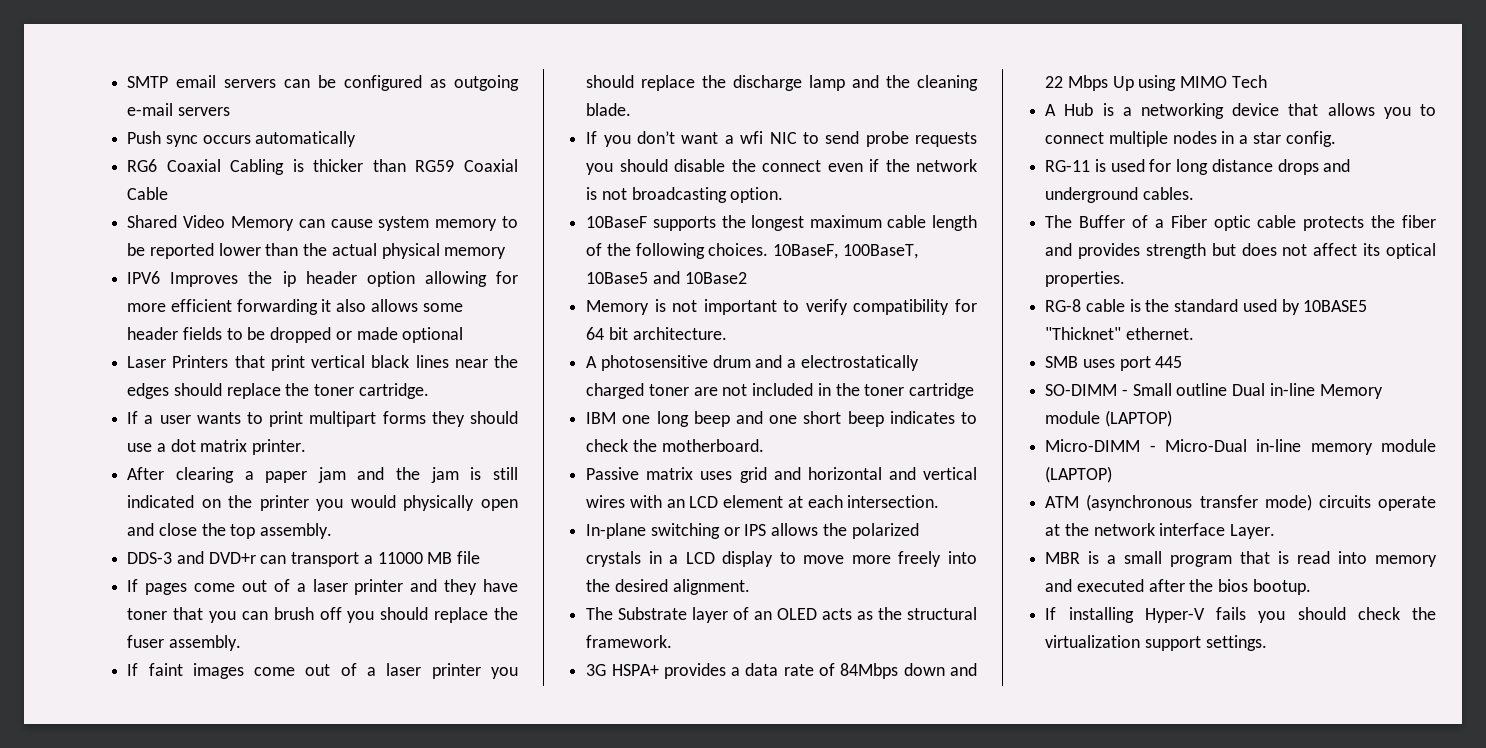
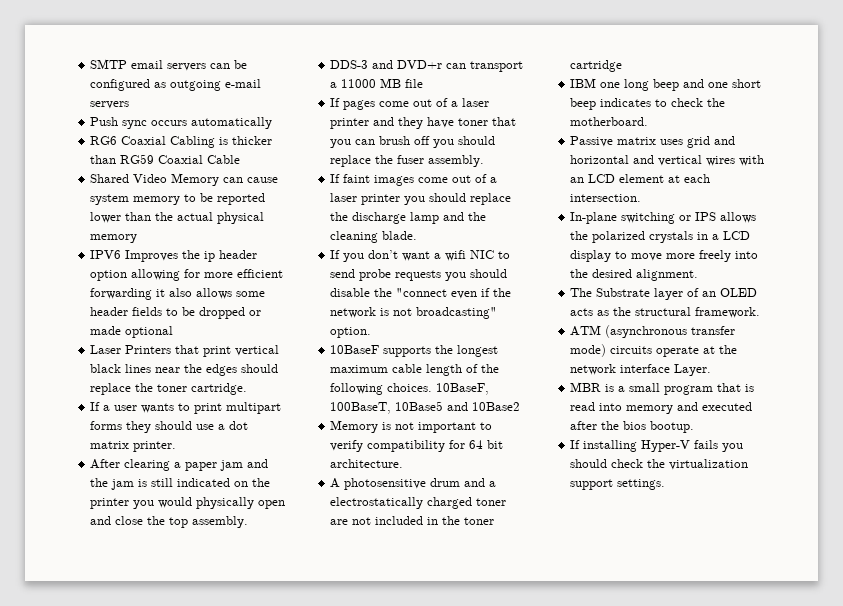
[740,131,764,144] wfi -> [445,250,467,261] wifi
[762,160,822,172] connect -> [396,288,448,297] "connect
[631,187,727,203] broadcasting -> [416,307,498,319] broadcasting"
[586,663,977,679] [1045,75,1267,91] [1045,103,1436,119] [1045,131,1336,147] [1045,159,1351,175] [1045,187,1194,203] [1045,215,1436,231] [1045,243,1436,259] [1045,271,1126,287] [1045,299,1368,315] [1045,327,1194,340] [1045,356,1183,371] [1045,383,1383,399] [1045,410,1172,427] [1045,439,1436,455] [1045,466,1113,483] // 3G HSPA+ provides a data rate of 84Mbps down and 22 Mbps Up using MIMO Tech // A Hub is a networking device that allows you to connect multiple nodes in a star config. // RG-11 is used for long distance drops and underground cables. // The Buffer of a Fiber optic cable protects the fiber and provides strength but does not affect its optical properties. // RG-8 cable is the standard used by 10BASE5 "Thicknet" ethernet. // SMB uses port 445 // SO-DIMM - Small outline Dual in-line Memory module (LAPTOP) // Micro-DIMM - Micro-Dual in-line memory module (LAPTOP) -> (761, 312) none

